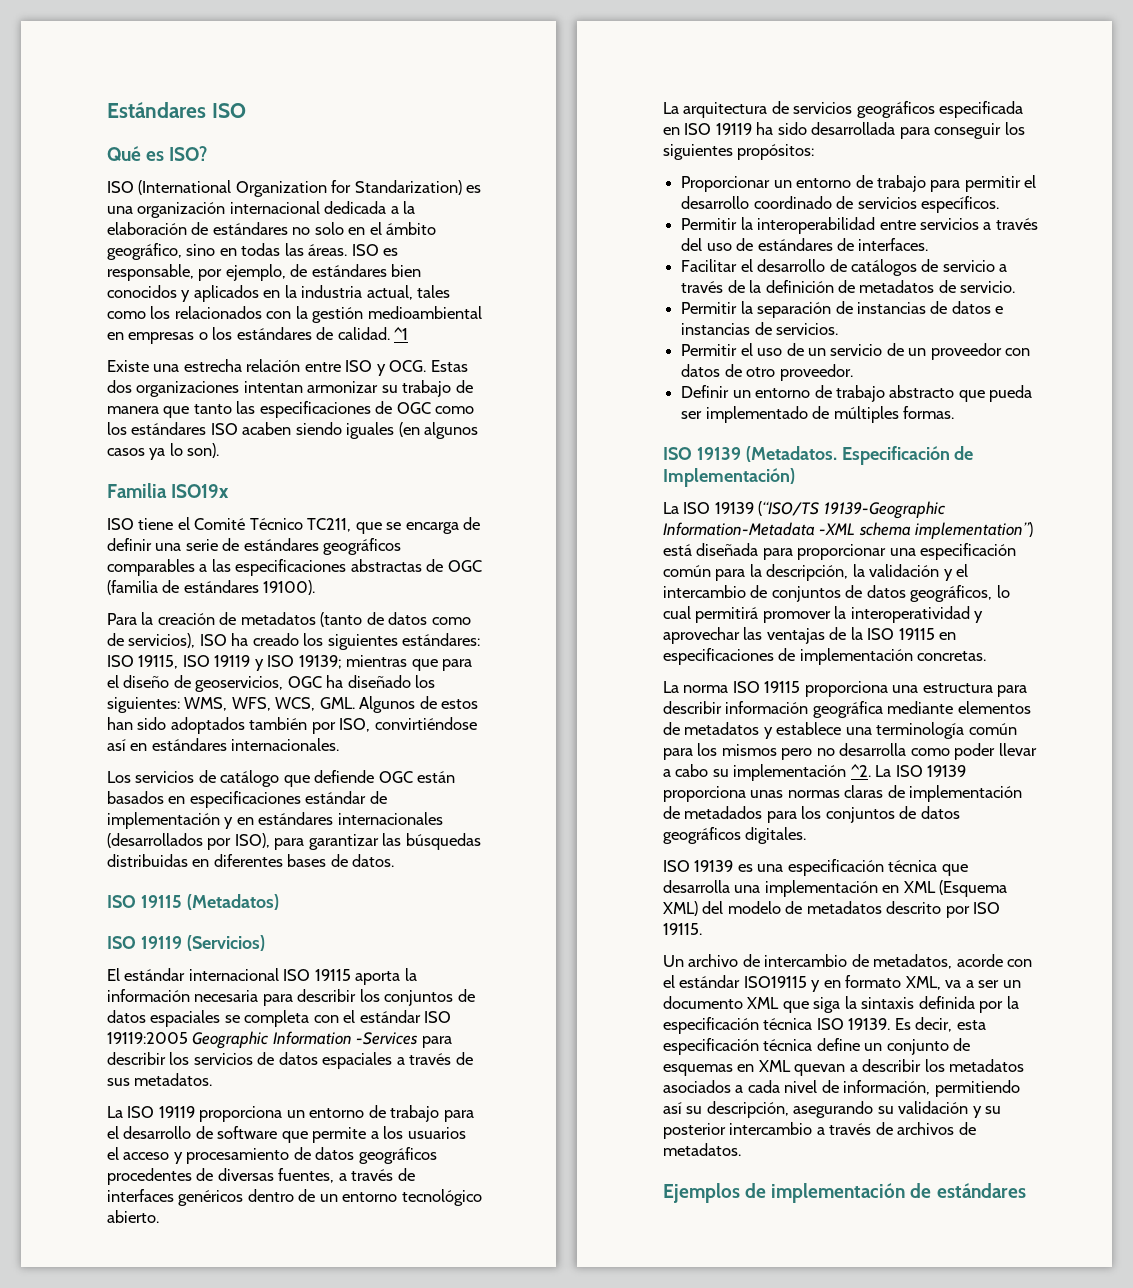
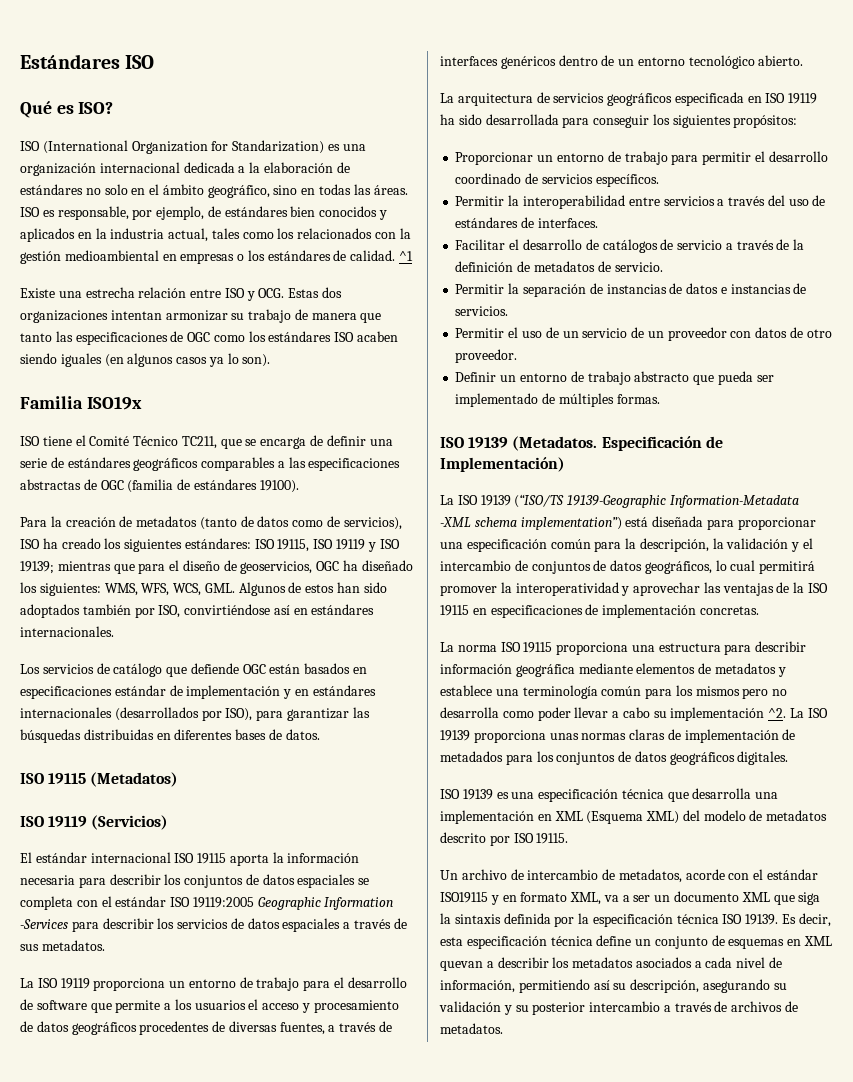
[663,1183,1026,1203] // Ejemplos de implementación de estándares -> (503, 1028) none

